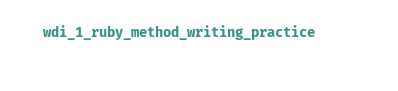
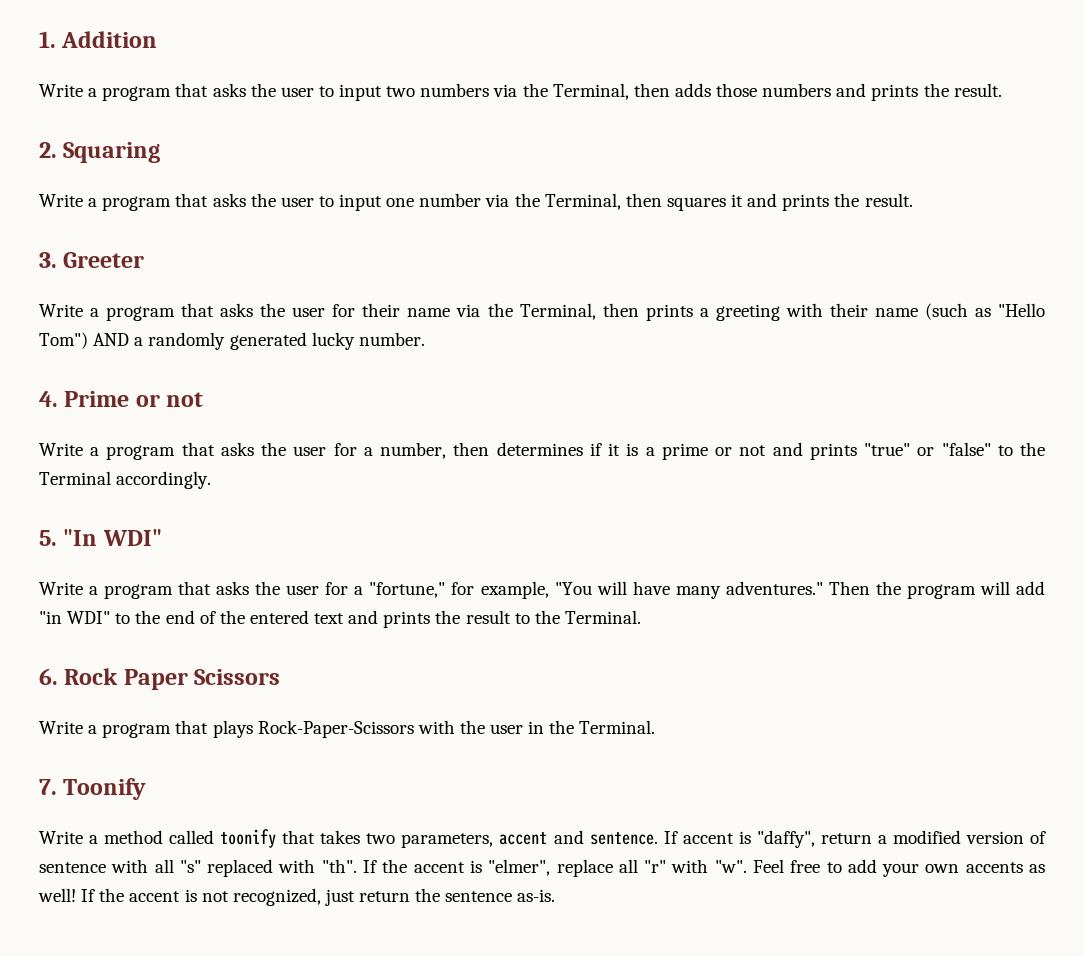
[43,25,315,40] wdi_1_ruby_method_writing_practice -> [39,31,158,48] [39,83,1002,101] [39,142,161,163] [39,193,913,211] [39,252,145,268] [39,303,1045,321] [39,332,425,350] [39,391,204,407] [39,442,1046,460] [39,471,212,489] [39,529,162,546] [39,581,1045,599] [39,610,641,628] [39,668,281,690] [39,720,656,738] [39,778,147,800] [39,829,1046,848] [39,859,1045,877] [38,888,556,906] 1. Addition // Write a program that asks the user to input two numbers via the Terminal, then adds those numbers and prints the result. // 2. Squaring // Write a program that asks the user to input one number via the Terminal, then squares it and prints the result. // 3. Greeter // Write a program that asks the user for their name via the Terminal, then prints a greeting with their name (such as "Hello Tom") AND a randomly generated lucky number. // 4. Prime or not // Write a program that asks the user for a number, then determines if it is a prime or not and prints "true" or "false" to the Terminal accordingly. // 5. "In WDI" // Write a program that asks the user for a "fortune," for example, "You will have many adventures." Then the program will add "in WDI" to the end of the entered text and prints the result to the Terminal. // 6. Rock Paper Scissors // Write a program that plays Rock-Paper-Scissors with the user in the Terminal. // 7. Toonify // Write a method called toonify that takes two parameters, accent and sentence. If accent is "daffy", return a modified version of sentence with all "s" replaced with "th". If the accent is "elmer", replace all "r" with "w". Feel free to add your own accents as well! If the accent is not recognized, just return the sentence as-is.

